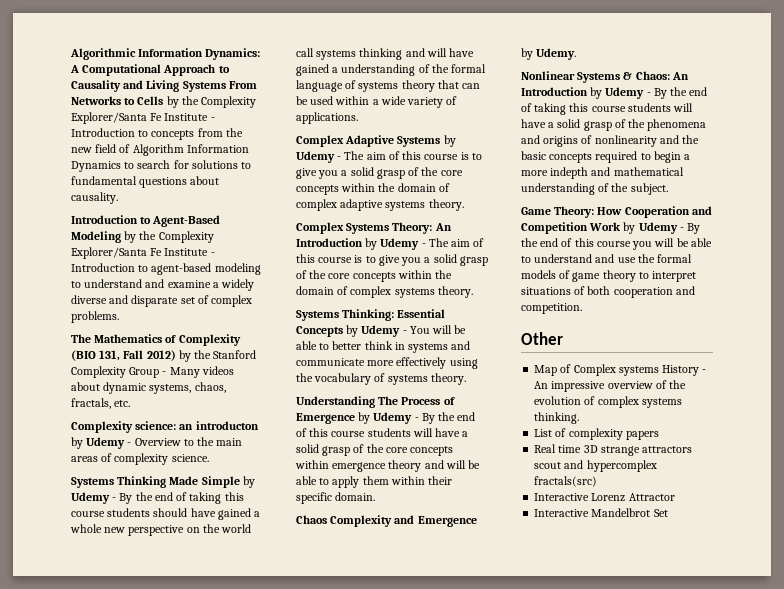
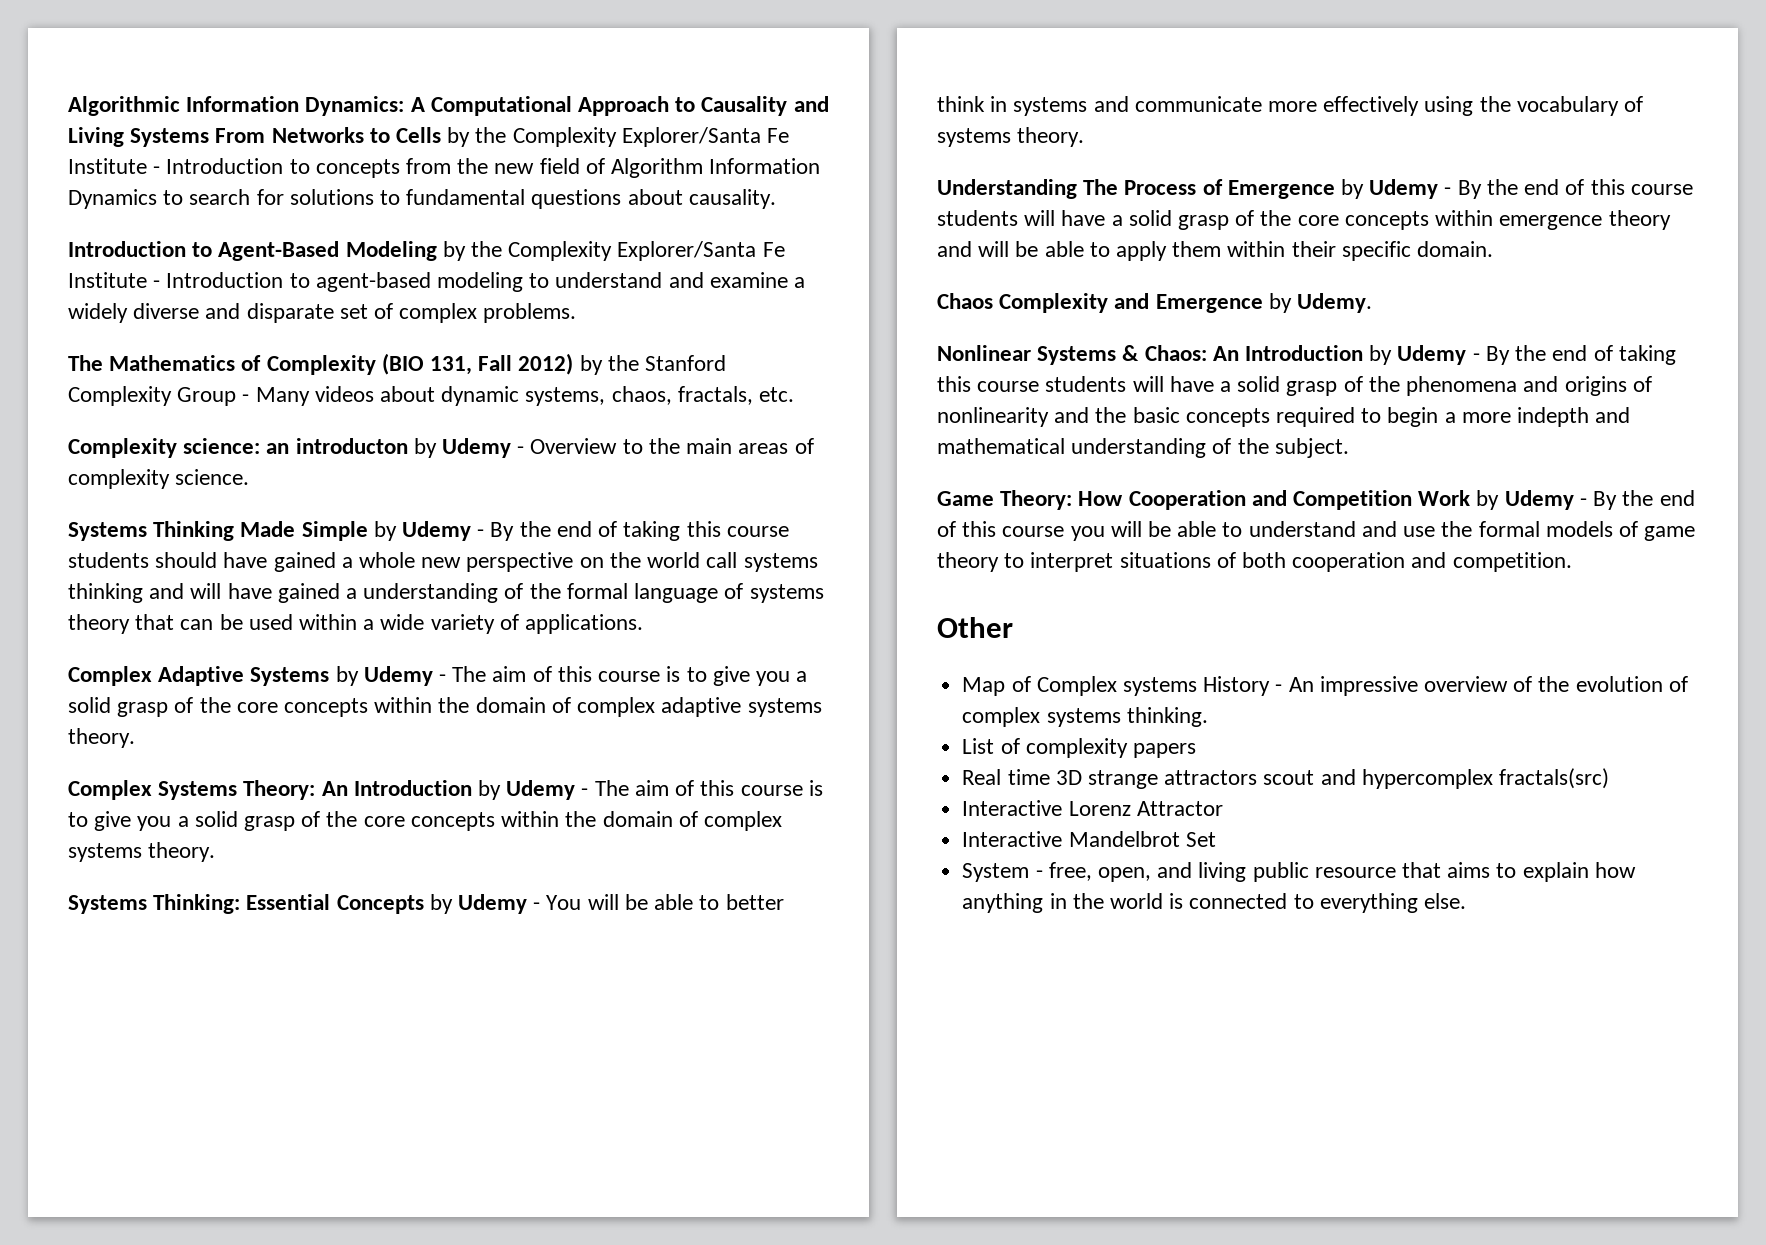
(668, 513) none -> [962,862,1636,882] [962,893,1466,913] // System - free, open, and living public resource that aims to explain how anything in the world is connected to everything else.

